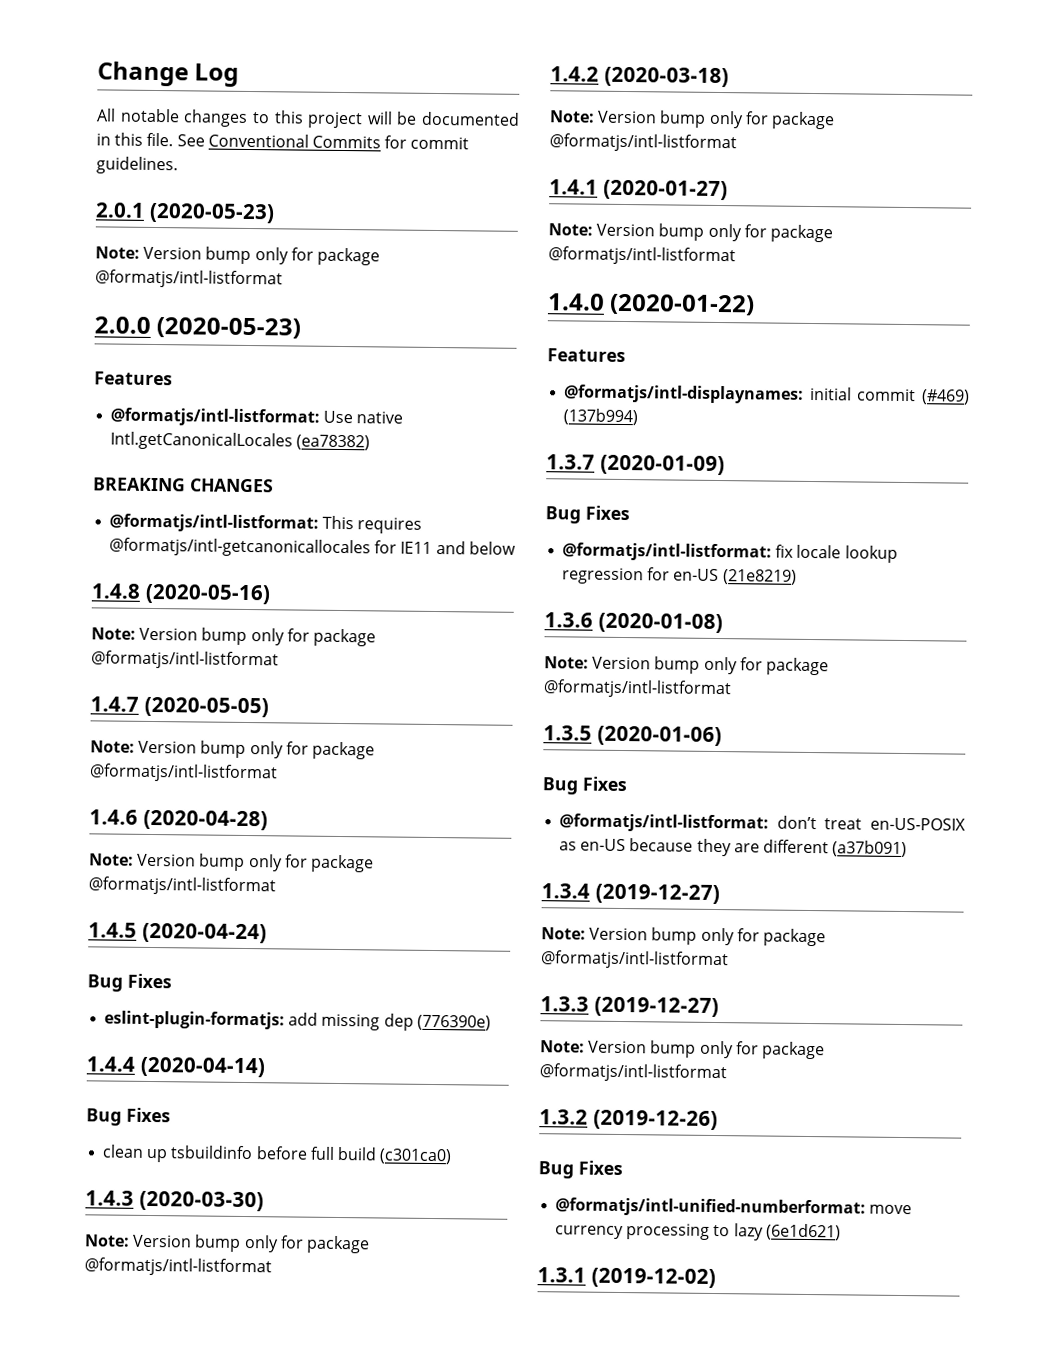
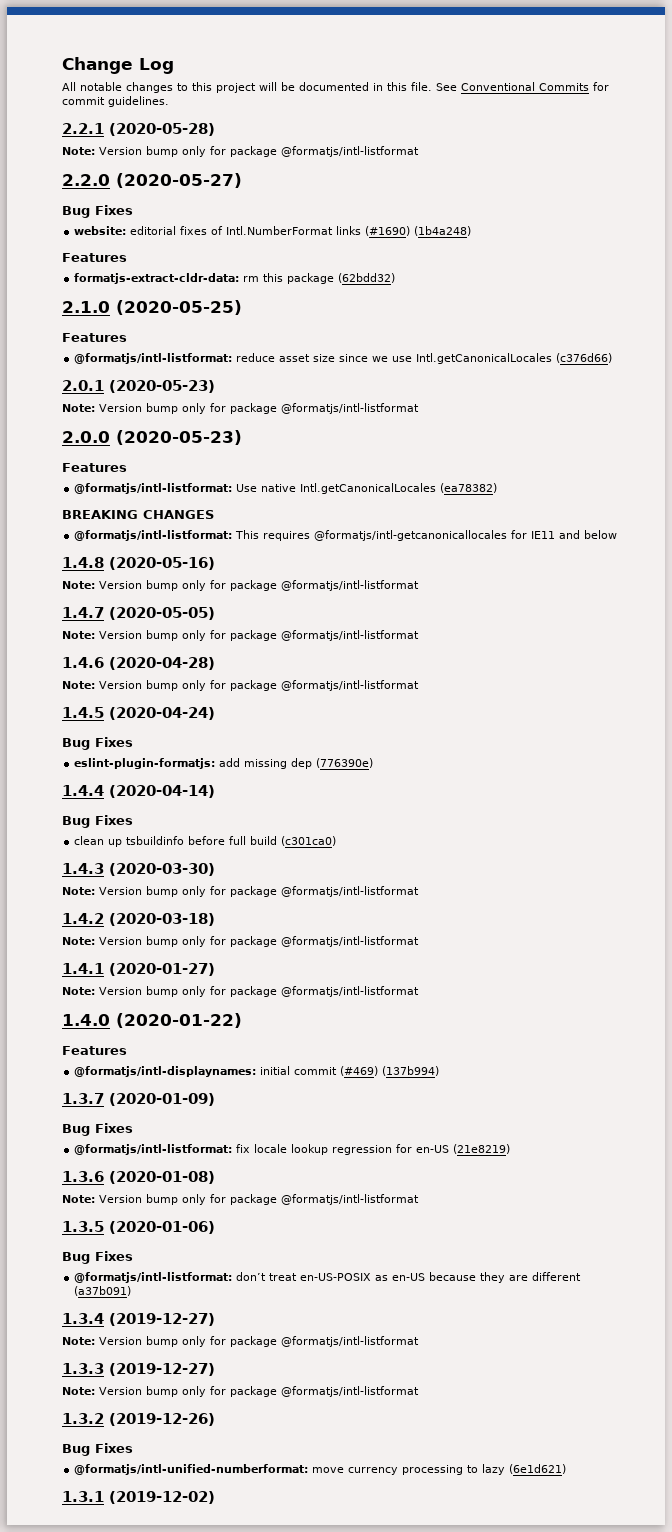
(178, 165) none -> [62,123,215,136] [62,146,419,157] [62,173,242,188] [62,205,133,218] [74,226,472,236] [62,253,127,262] [74,273,396,284] [62,300,242,315] [62,333,127,342] [74,353,613,364] // 2.2.1 (2020-05-28) // Note: Version bump only for package @formatjs/intl-listformat // 2.2.0 (2020-05-27) // Bug Fixes // website: editorial fixes of Intl.NumberFormat links (#1690) (1b4a248) // Features // formatjs-extract-cldr-data: rm this package (62bdd32) // 2.1.0 (2020-05-25) // Features // @formatjs/intl-listformat: reduce asset size since we use Intl.getCanonicalLocales (c376d66)

